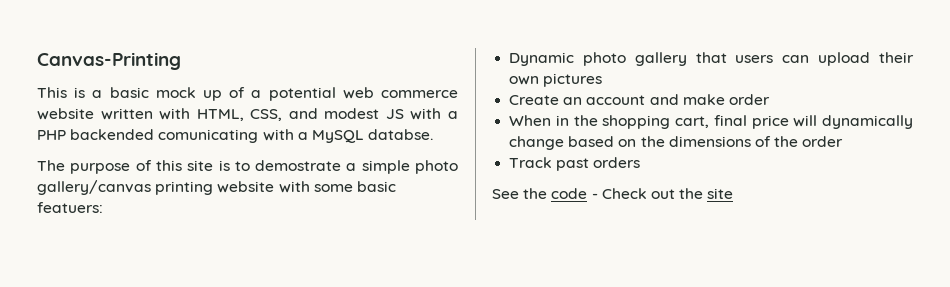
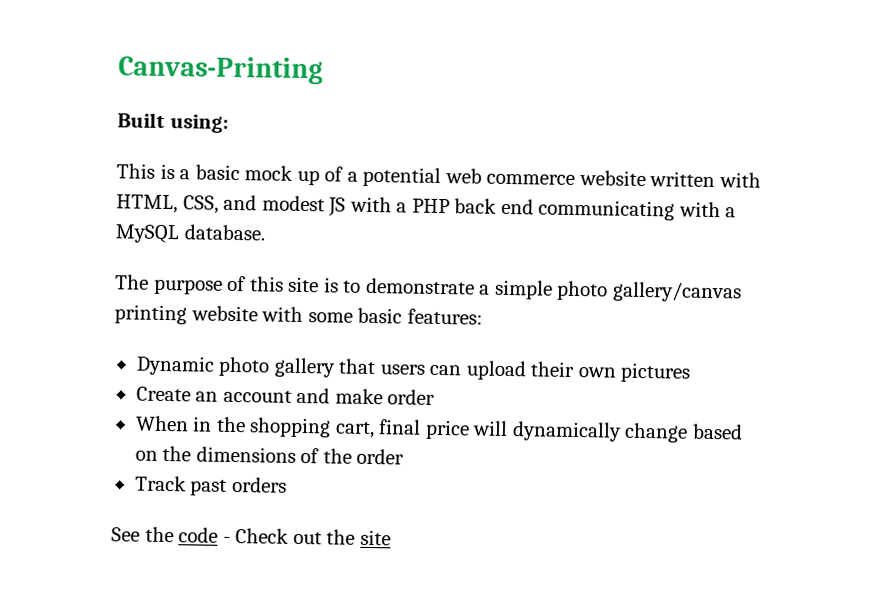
(181, 61) none -> [117,112,229,133] // Built using:
[70,129,259,143] backended comunicating -> [454,198,676,221] back end communicating
[368,129,434,140] databse. -> [183,224,266,241] database.
[255,160,342,171] demostrate -> [365,277,475,295] demonstrate
[37,202,103,213] featuers: -> [406,308,483,325] features:

